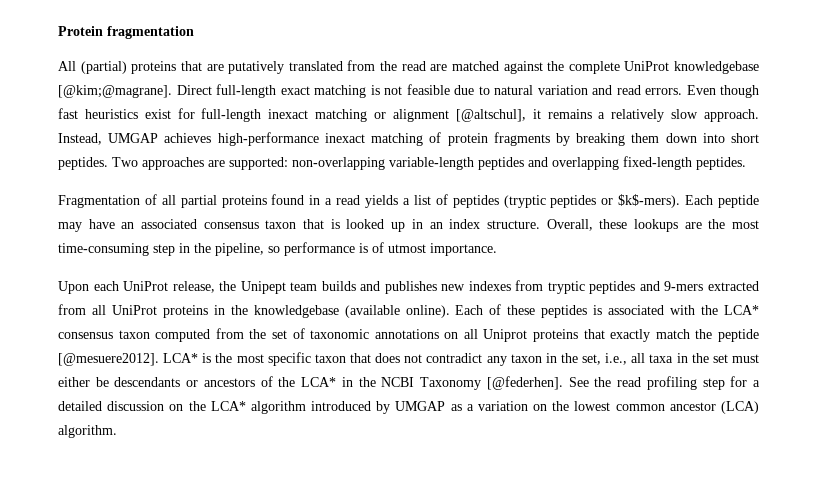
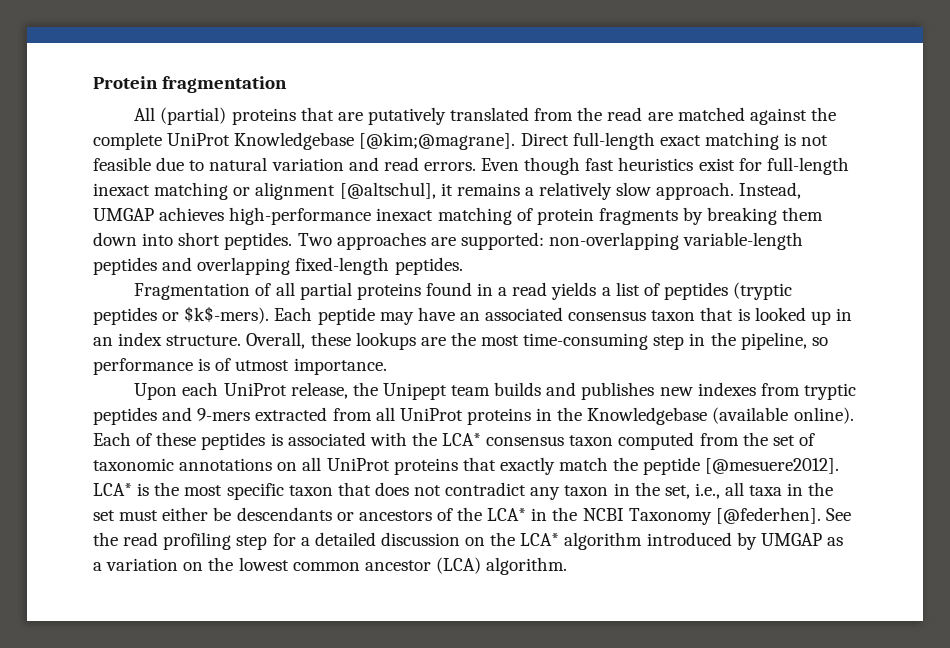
[674,61,759,74] knowledgebase -> [234,132,355,150] Knowledgebase
[253,305,339,318] knowledgebase -> [587,407,708,425] Knowledgebase
[483,329,528,342] Uniprot -> [326,458,390,471] UniProt

